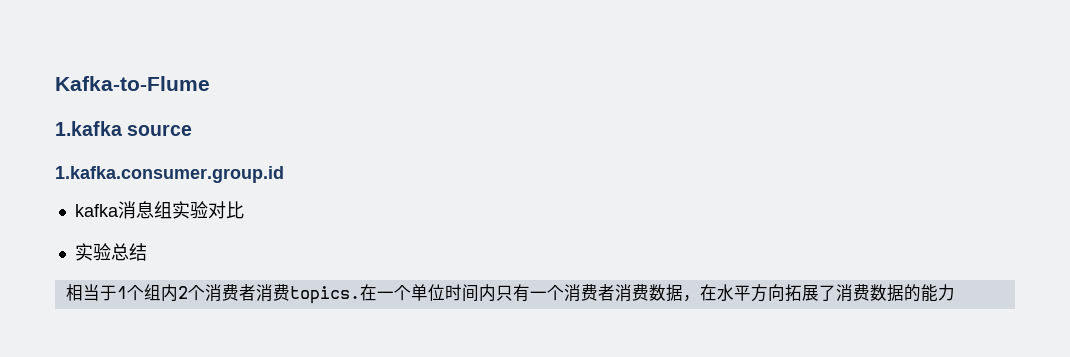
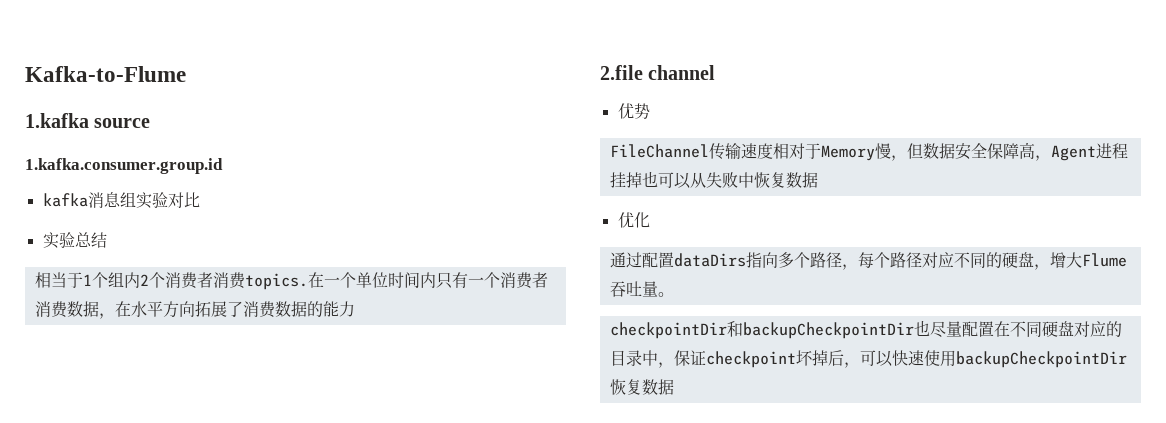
(955, 292) none -> [600,65,716,80] [617,103,650,119] [609,142,1128,161] [609,171,818,189] [617,212,650,228] [609,252,1127,270] [609,281,674,297] [609,320,1122,339] [609,350,1127,368] [609,379,674,395] // 2.file channel // 优势 // FileChannel传输速度相对于Memory慢，但数据安全保障高，Agent进程挂掉也可以从失败中恢复数据 // 优化 // 通过配置dataDirs指向多个路径，每个路径对应不同的硬盘，增大Flume吞吐量。 // checkpointDir和backupCheckpointDir也尽量配置在不同硬盘对应的目录中，保证checkpoint坏掉后，可以快速使用backupCheckpointDir恢复数据

